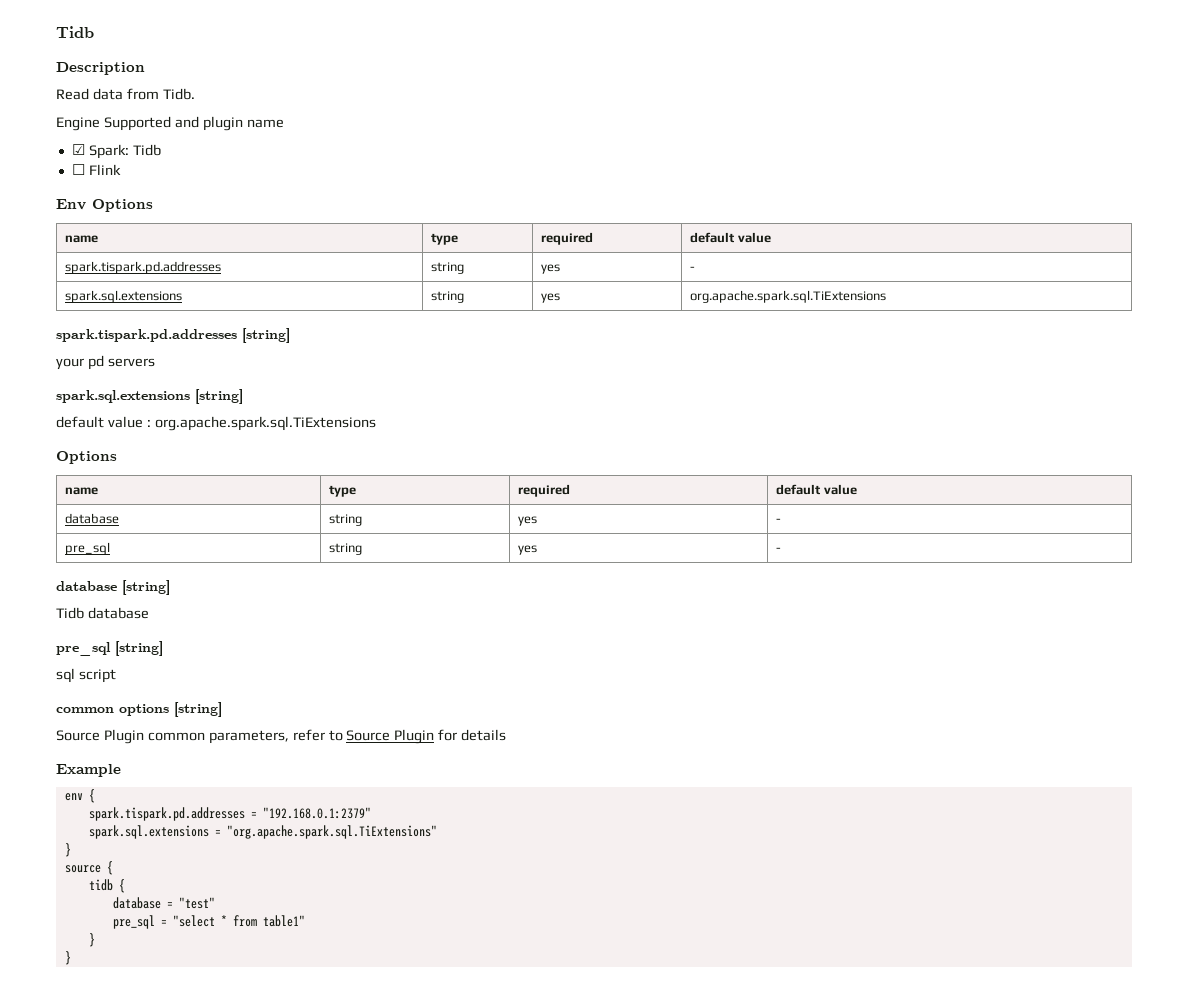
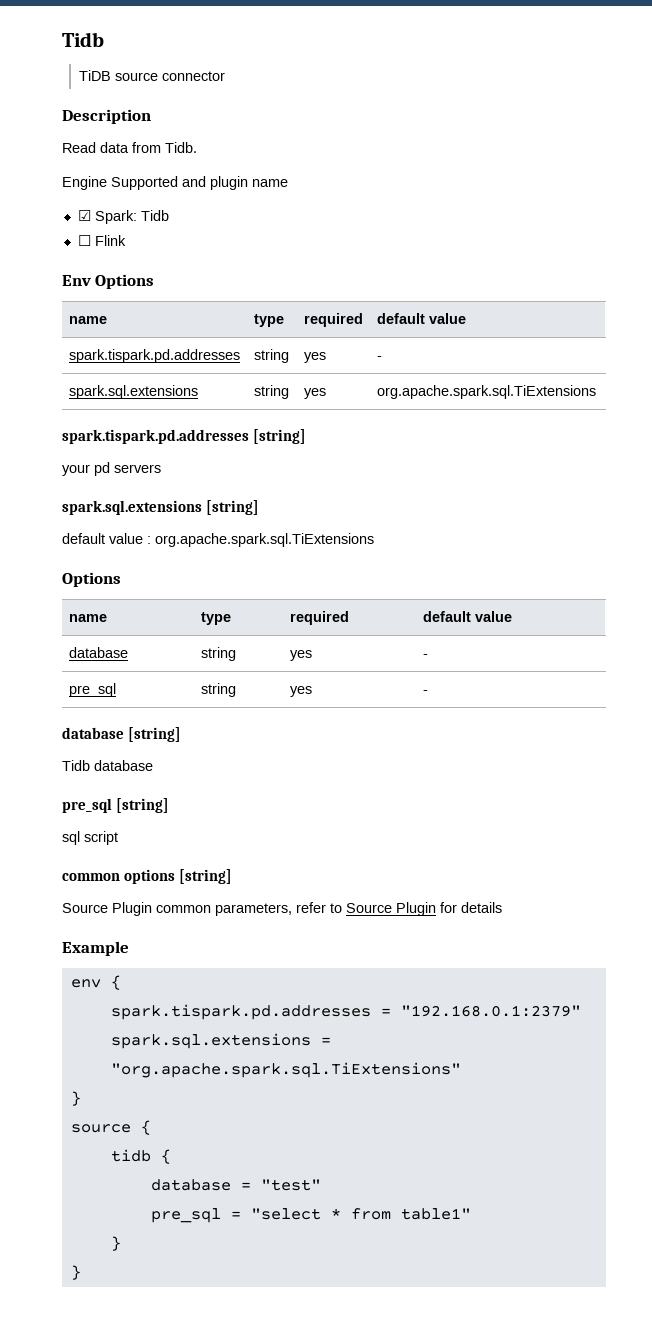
[56,26,94,38] Tidb -> [62,32,104,47] [78,70,225,81] Tidb // TiDB source connector

